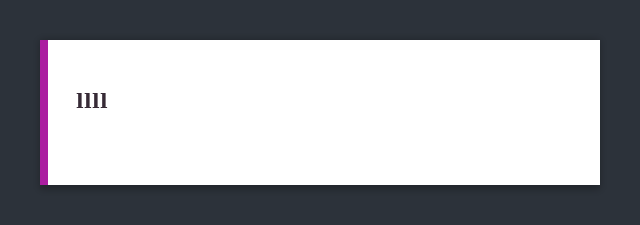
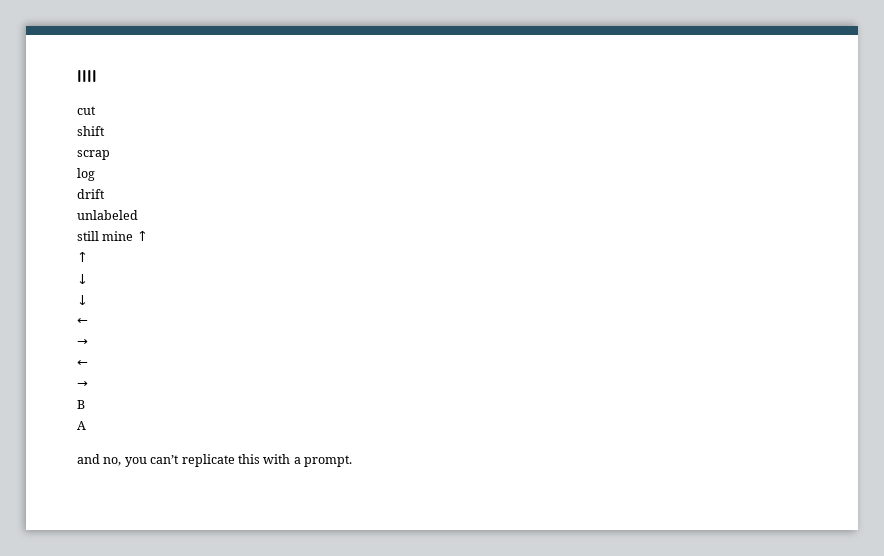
(108, 100) none -> [77,106,96,115] [77,126,105,136] [77,150,110,160] [77,168,95,181] [77,189,105,199] [77,210,138,220] [77,231,148,241] [77,252,88,262] [77,274,88,284] [77,295,88,305] [77,318,88,325] [77,339,88,346] [77,360,88,367] [77,381,88,388] [77,400,85,409] [77,421,86,430] [77,454,352,467] // cut // shift // scrap // log // drift // unlabeled // still mine ↑ // ↑ // ↓ // ↓ // ← // → // ← // → // B // A // and no, you can’t replicate this with a prompt.

